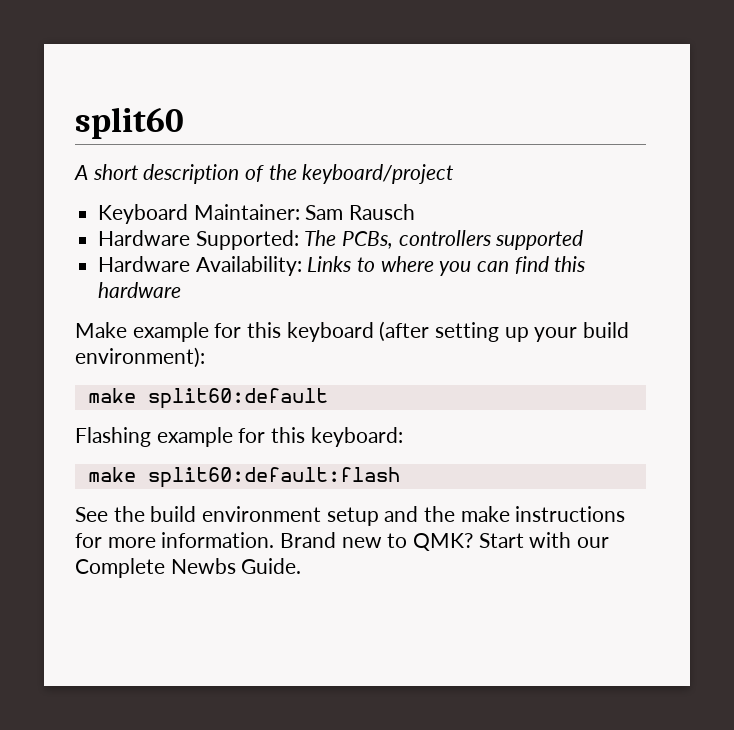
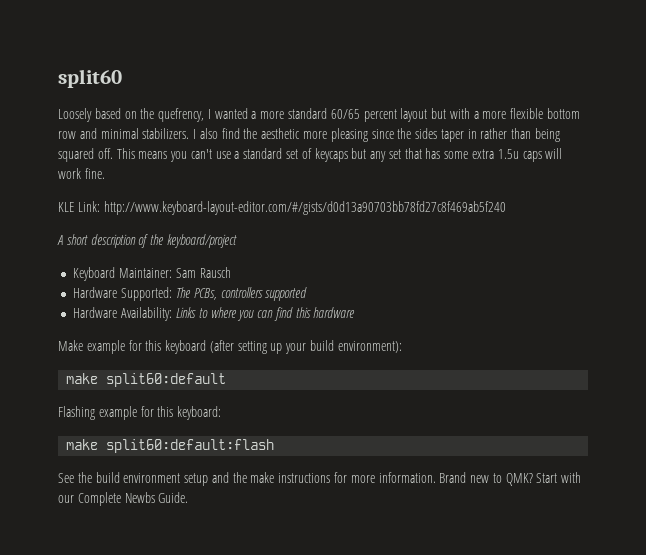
(184, 123) none -> [58,108,581,122] [58,128,561,142] [58,148,563,162] [58,168,105,179] [58,201,506,215] // Loosely based on the quefrency, I wanted a more standard 60/65 percent layout but with a more flexible bottom row and minimal stabilizers. I also find the aesthetic more pleasing since the sides taper in rather than being squared off. This means you can't use a standard set of keycaps but any set that has some extra 1.5u caps will work fine. // KLE Link: http://www.keyboard-layout-editor.com/#/gists/d0d13a90703bb78fd27c8f469ab5f240

